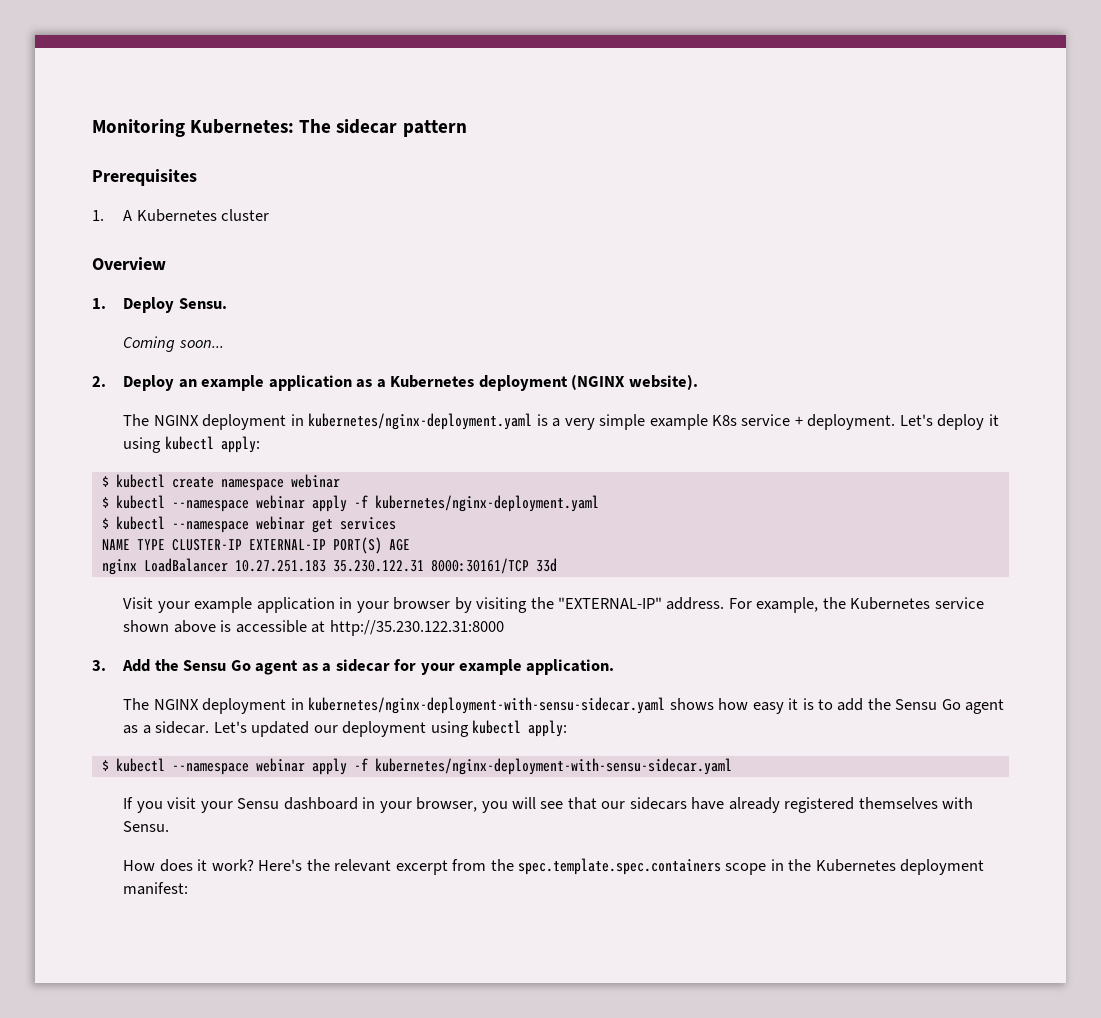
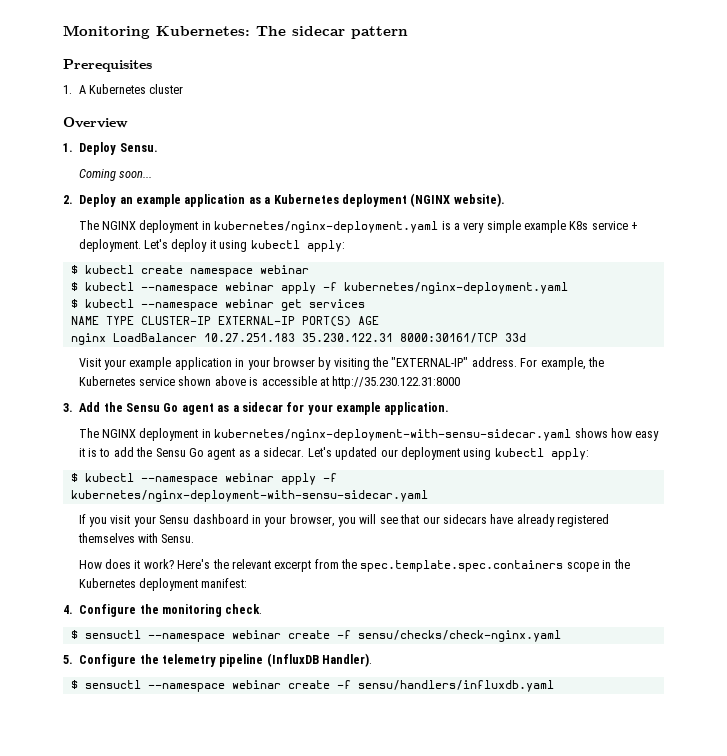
(189, 888) none -> [63,604,263,617] [70,630,561,642] [63,653,373,667] [70,680,554,692] // 4. Configure the monitoring check. // $ sensuctl --namespace webinar create -f sensu/checks/check-nginx.yaml // 5. Configure the telemetry pipeline (InfluxDB Handler). // $ sensuctl --namespace webinar create -f sensu/handlers/influxdb.yaml

